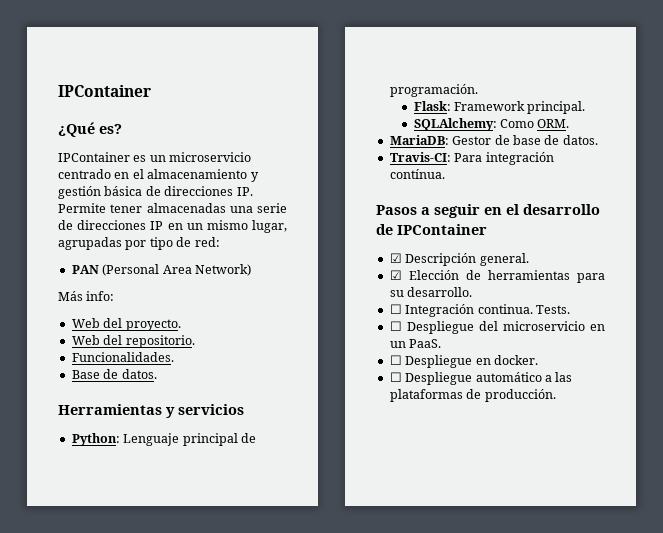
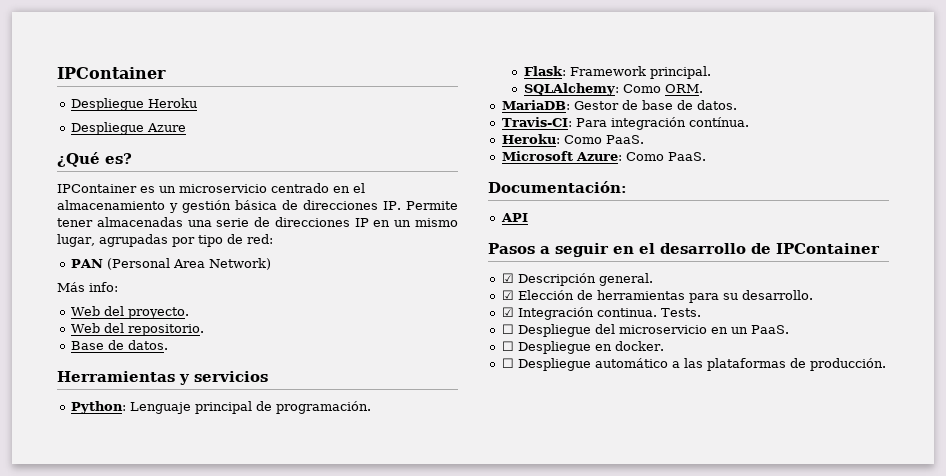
[58,85,151,97] IPContainer -> [57,67,166,79] [70,98,197,111] [70,122,186,135] IPContainer // Despliegue Heroku // Despliegue Azure
[71,352,174,362] // Funcionalidades. -> (204, 330) none
(445, 174) none -> [501,134,644,144] [501,151,706,161] [488,181,627,193] [500,213,528,222] // Heroku: Como PaaS. // Microsoft Azure: Como PaaS. // Documentación: // API
[389,304,402,314] ☐ -> [501,307,514,317] ☑

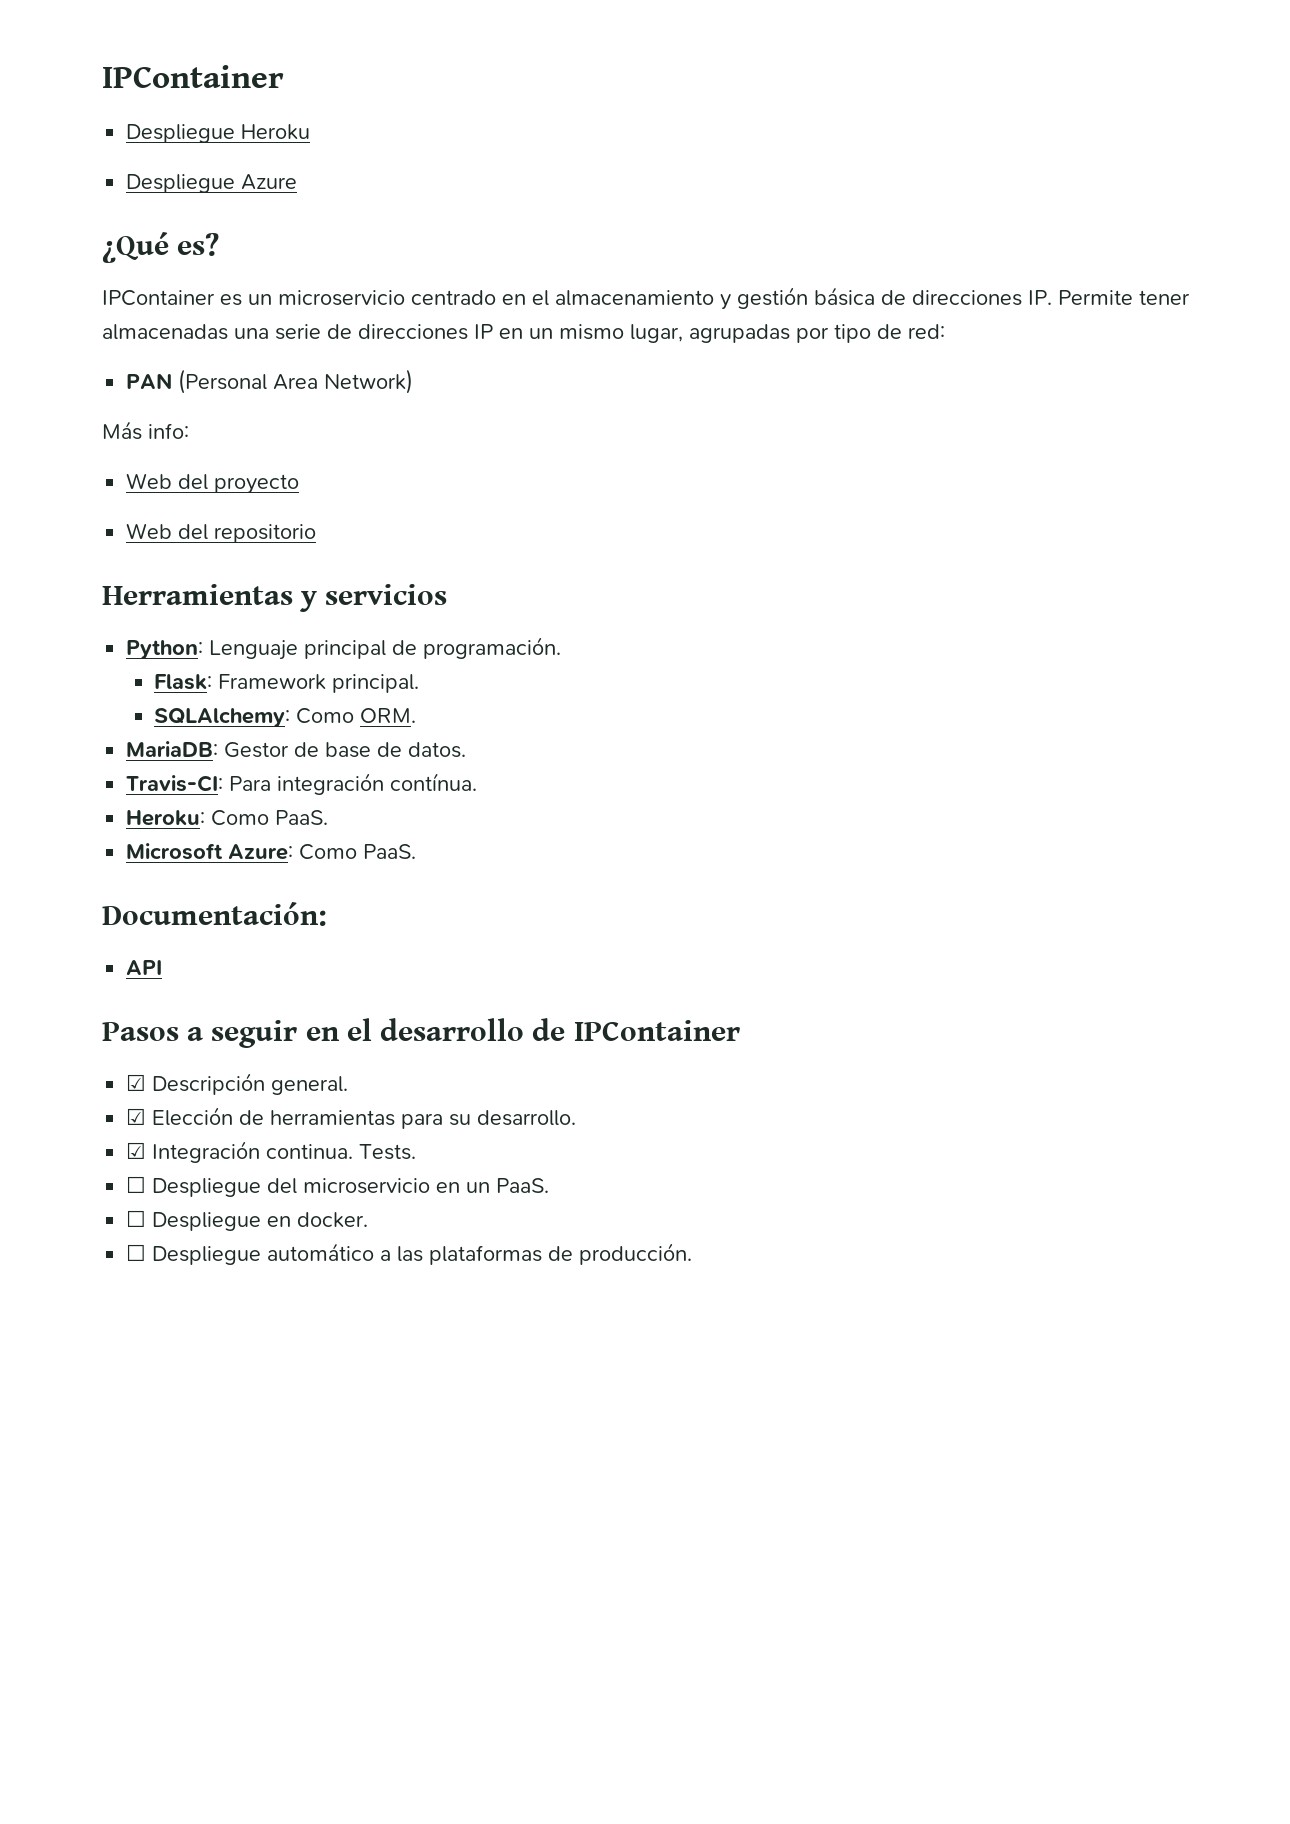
[127,307,189,319] [70,323,204,336] [70,340,168,350] proyecto. // Web del repositorio. // Base de datos. -> [214,474,300,494] [126,523,317,543] proyecto // Web del repositorio

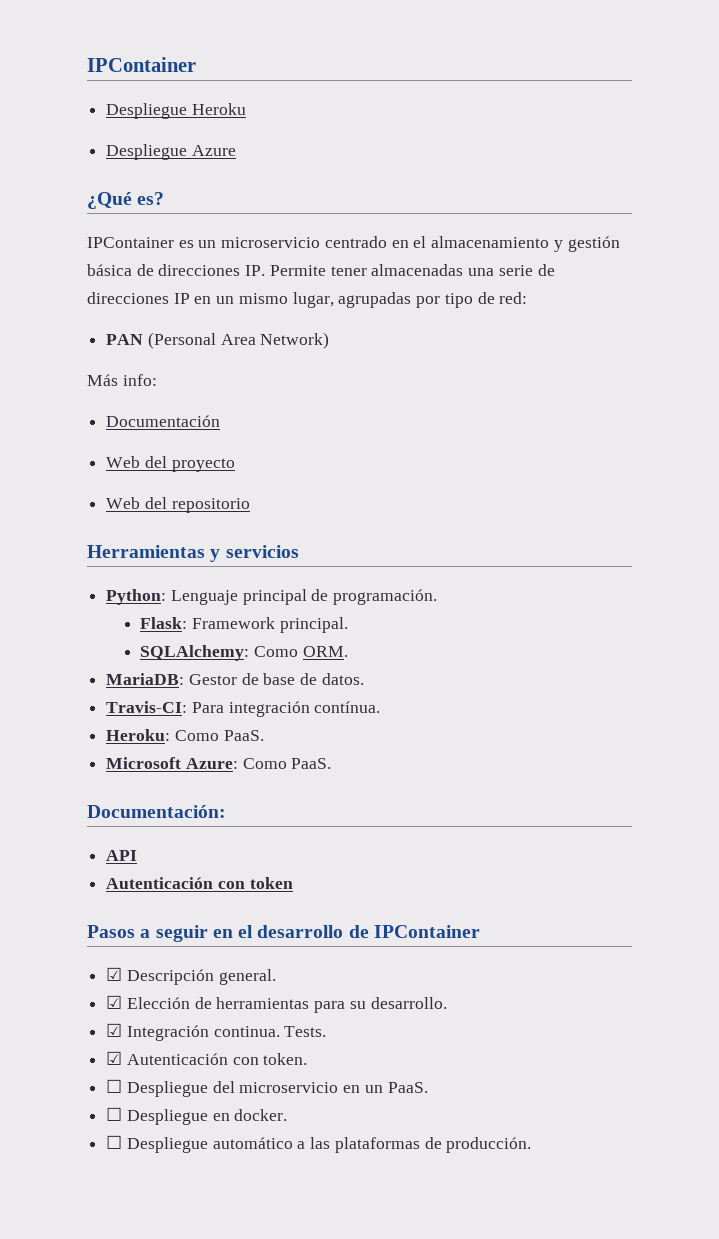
(189, 431) none -> [106,415,221,427] // Documentación
(163, 967) none -> [106,877,293,889] // Autenticación con token
(417, 1152) none -> [106,1051,308,1065] // ☑ Autenticación con token.

